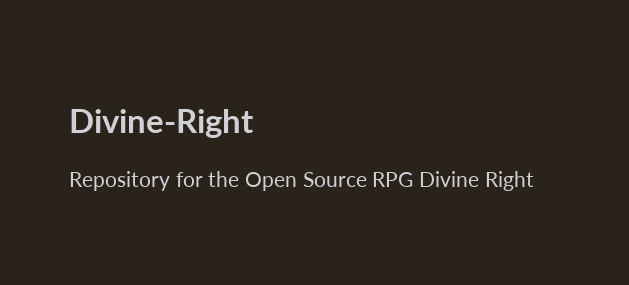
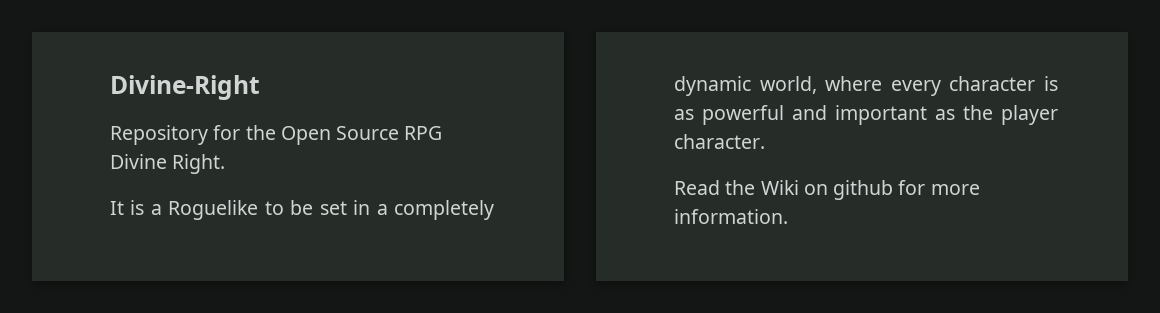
[484,171,534,191] Right -> [172,154,226,174] [110,200,495,220] [674,76,1058,96] [674,105,1058,125] [674,134,765,149] [674,180,980,200] [674,209,788,224] Right. // It is a Roguelike to be set in a completely dynamic world, where every character is as powerful and important as the player character. // Read the Wiki on github for more information.

